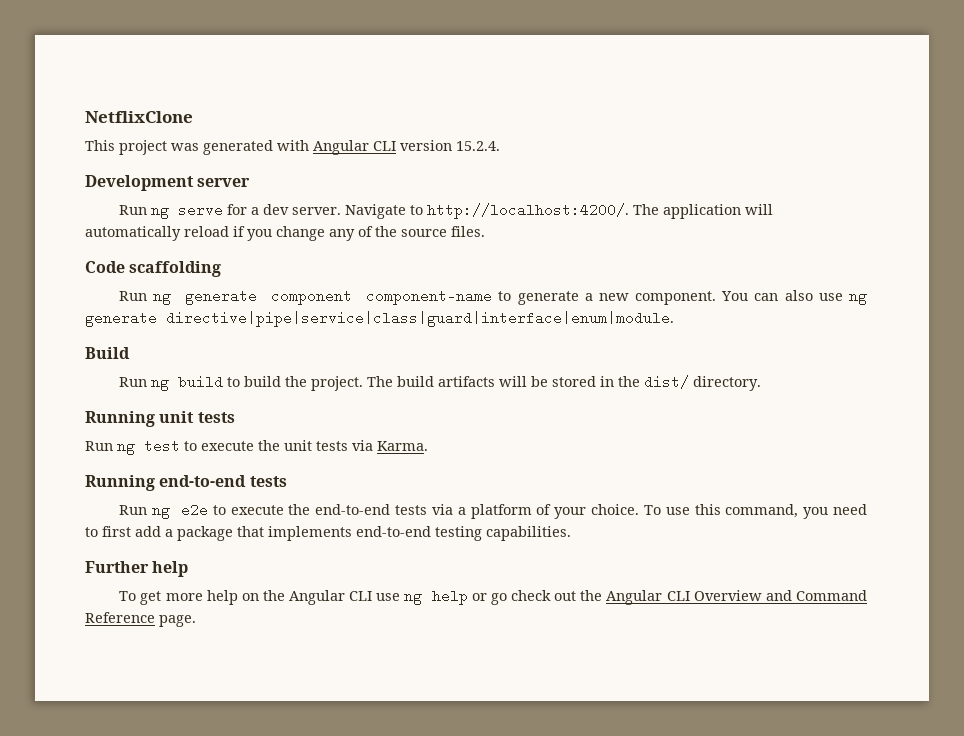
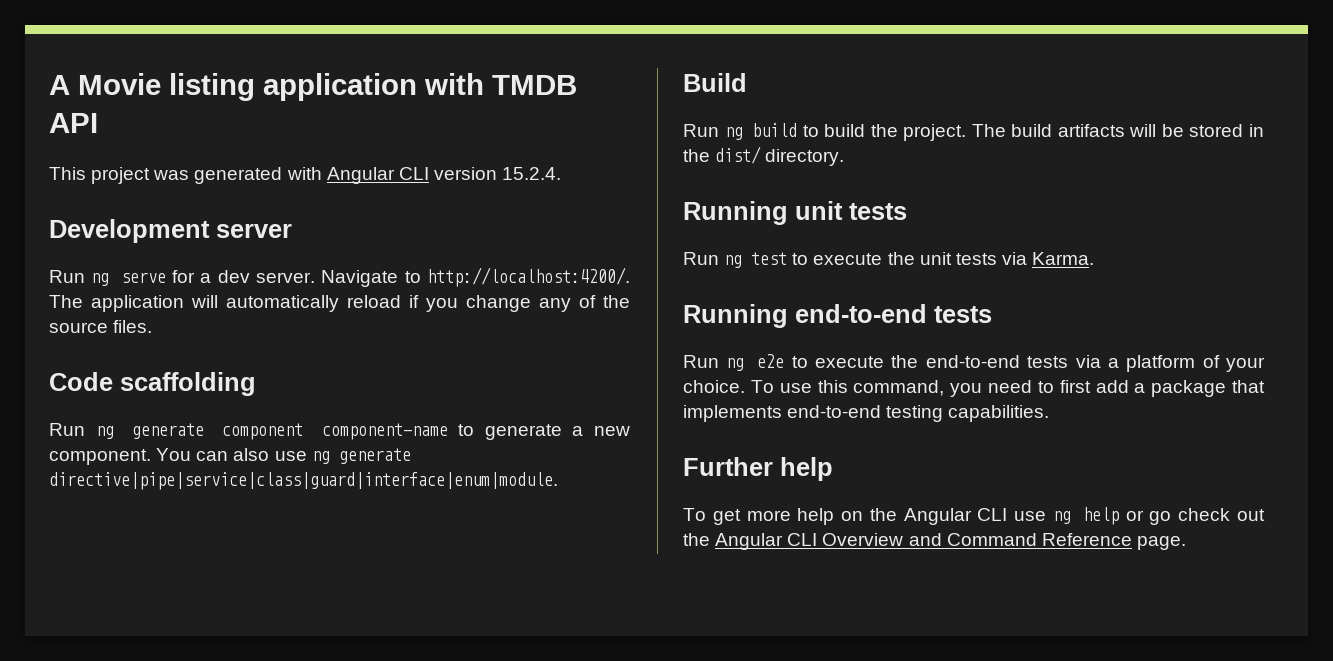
[85,111,193,123] NetflixClone -> [49,73,577,101] [49,113,98,133] A Movie listing application with TMDB API

